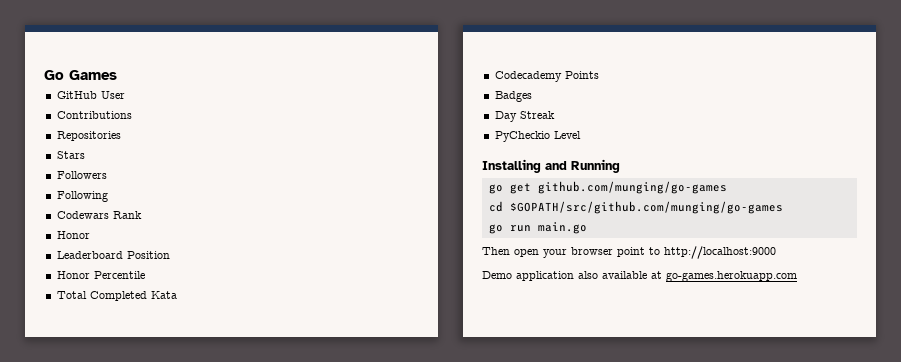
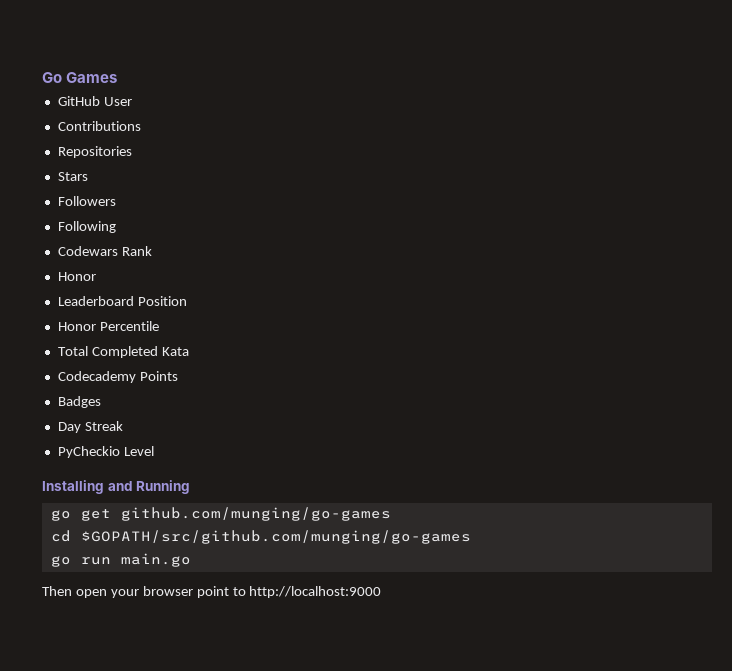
[482,271,797,282] // Demo application also available at go-games.herokuapp.com -> (382, 592) none

